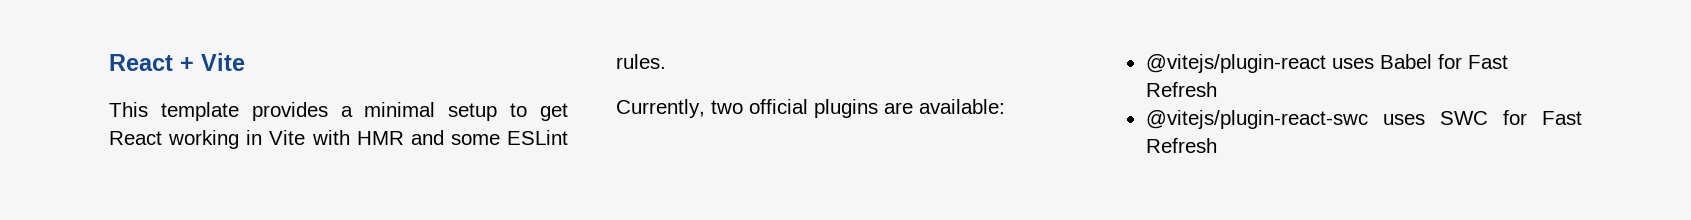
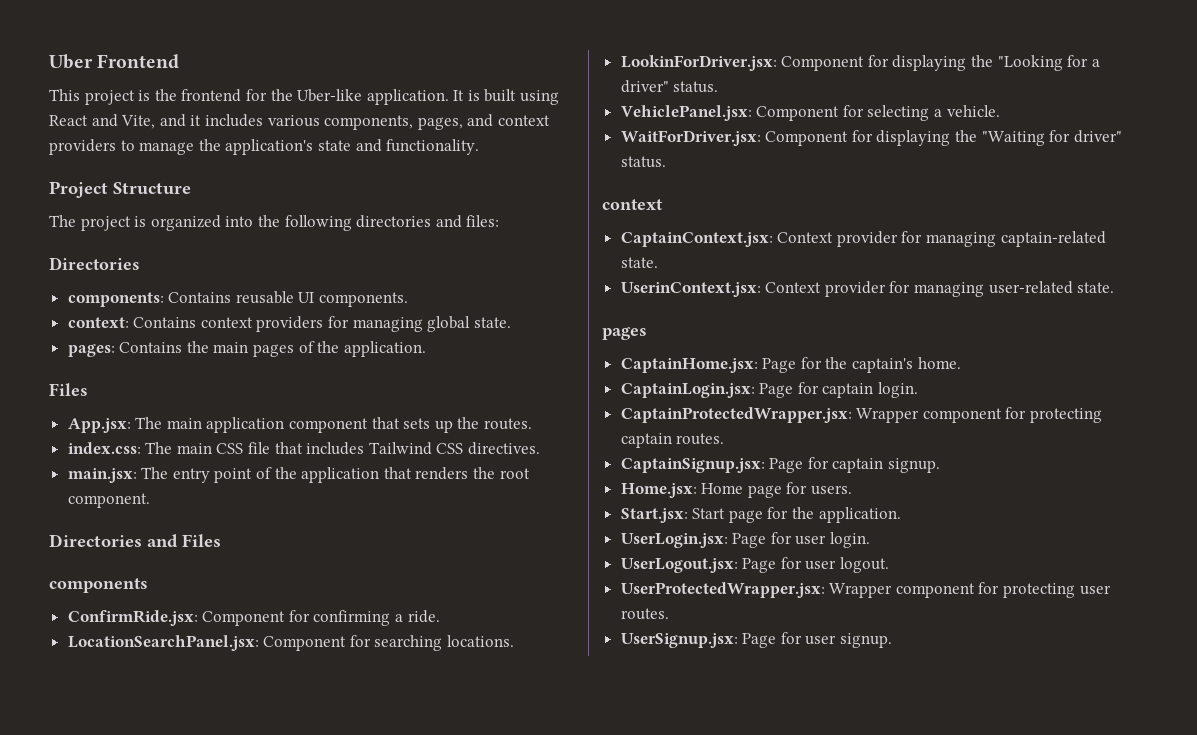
[109,53,245,71] [109,102,568,121] [109,130,568,149] [616,54,666,69] [616,99,1005,118] [1145,54,1508,73] [1145,82,1217,97] [1145,110,1582,129] [1145,138,1217,153] React + Vite // This template provides a minimal setup to get React working in Vite with HMR and some ESLint rules. // Currently, two official plugins are available: // @vitejs/plugin-react uses Babel for Fast Refresh // @vitejs/plugin-react-swc uses SWC for Fast Refresh -> [49,54,180,69] [49,89,560,105] [49,114,550,130] [49,139,480,155] [49,181,191,198] [49,215,500,231] [49,257,140,270] [67,291,409,307] [67,316,511,332] [67,341,426,357] [49,383,88,396] [67,417,533,433] [67,442,541,455] [67,467,530,483] [67,493,150,508] [49,534,221,548] [49,578,148,593] [67,610,440,626] [67,635,515,651] [620,55,1100,71] [620,80,719,93] [620,105,1000,121] [620,130,1122,146] [620,156,666,168] [602,199,663,210] [620,231,1106,247] [620,257,658,268] [620,281,1115,297] [602,327,647,340] [620,357,961,373] [620,382,919,398] [620,407,1103,423] [620,433,725,448] [620,457,941,473] [620,482,853,498] [620,507,901,523] [620,532,871,548] [620,557,890,573] [620,582,1111,598] [620,608,669,620] [620,632,893,648] Uber Frontend // This project is the frontend for the Uber-like application. It is built using React and Vite, and it includes various components, pages, and context providers to manage the application's state and functionality. // Project Structure // The project is organized into the following directories and files: // Directories // components: Contains reusable UI components. // context: Contains context providers for managing global state. // pages: Contains the main pages of the application. // Files // App.jsx: The main application component that sets up the routes. // index.css: The main CSS file that includes Tailwind CSS directives. // main.jsx: The entry point of the application that renders the root component. // Directories and Files // components // ConfirmRide.jsx: Component for confirming a ride. // LocationSearchPanel.jsx: Component for searching locations. // LookinForDriver.jsx: Component for displaying the "Looking for a driver" status. // VehiclePanel.jsx: Component for selecting a vehicle. // WaitForDriver.jsx: Component for displaying the "Waiting for driver" status. // context // CaptainContext.jsx: Context provider for managing captain-related state. // UserinContext.jsx: Context provider for managing user-related state. // pages // CaptainHome.jsx: Page for the captain's home. // CaptainLogin.jsx: Page for captain login. // CaptainProtectedWrapper.jsx: Wrapper component for protecting captain routes. // CaptainSignup.jsx: Page for captain signup. // Home.jsx: Home page for users. // Start.jsx: Start page for the application. // UserLogin.jsx: Page for user login. // UserLogout.jsx: Page for user logout. // UserProtectedWrapper.jsx: Wrapper component for protecting user routes. // UserSignup.jsx: Page for user signup.

